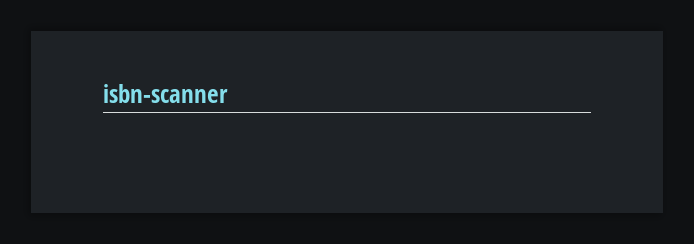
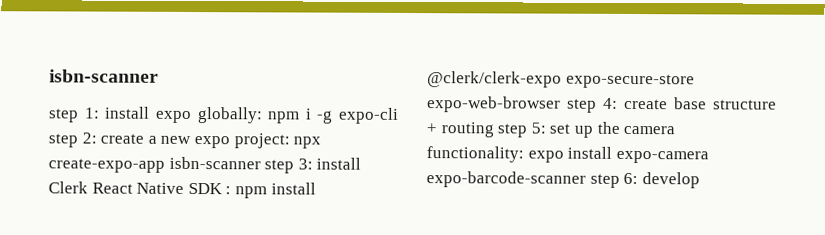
[103,84,228,103] isbn-scanner -> [49,69,159,83] [48,106,399,124] [48,132,322,149] [48,156,362,174] [48,181,316,199] [427,71,695,89] [427,96,777,113] [426,121,676,138] [426,146,709,164] [426,171,700,189] isbn-scanner // step 1: install expo globally: npm i -g expo-cli step 2: create a new expo project: npx create-expo-app isbn-scanner step 3: install Clerk React Native SDK : npm install @clerk/clerk-expo expo-secure-store expo-web-browser step 4: create base structure + routing step 5: set up the camera functionality: expo install expo-camera expo-barcode-scanner step 6: develop

